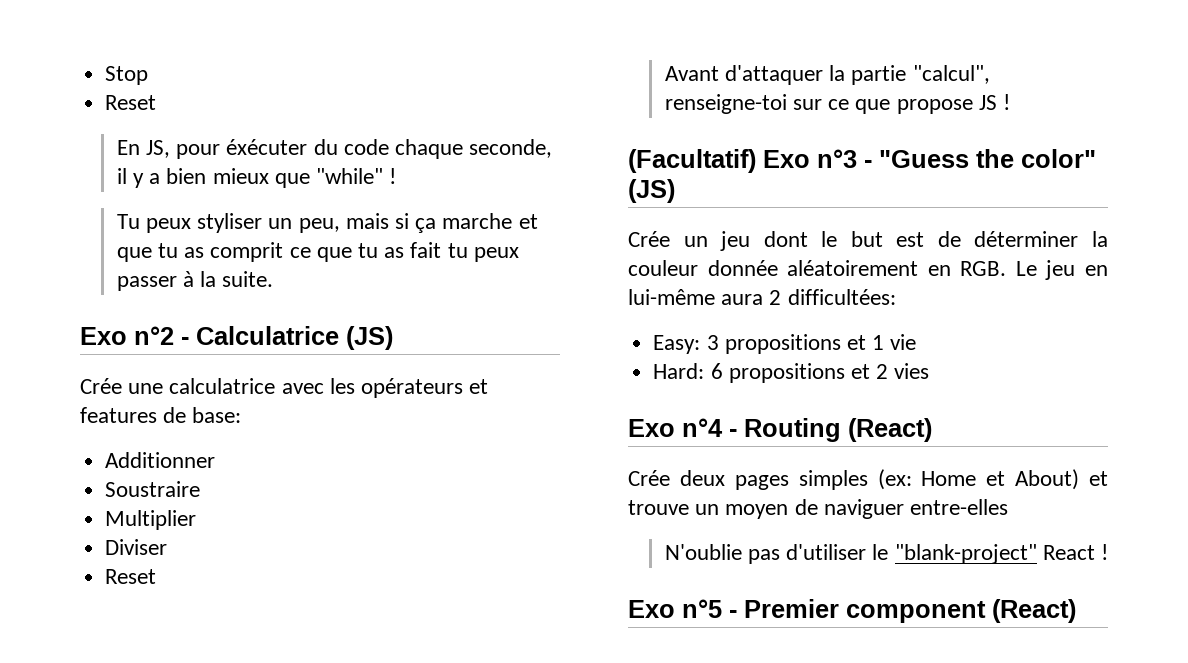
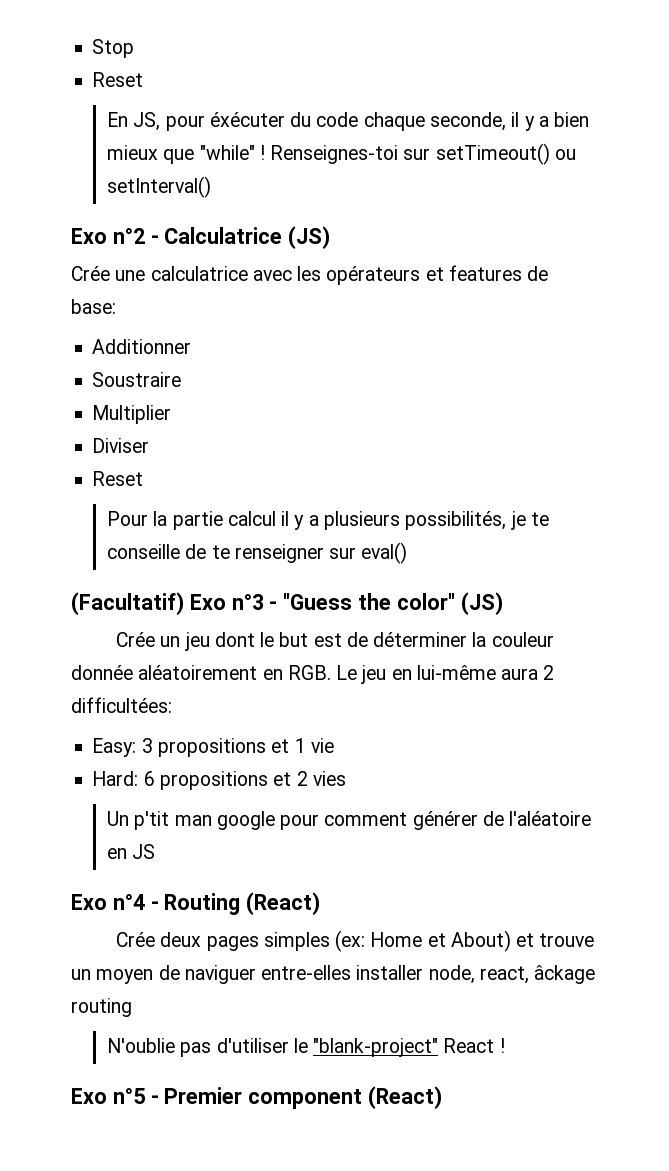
[116,213,538,233] [116,242,519,262] [116,271,274,291] // Tu peux styliser un peu, mais si ça marche et que tu as comprit ce que tu as fait tu peux passer à la suite. -> [270,143,577,165] [107,176,212,198] Renseignes-toi sur setTimeout() ou setInterval()
[664,65,990,85] [664,94,1010,114] Avant d'attaquer la partie "calcul", renseigne-toi sur ce que propose JS ! -> [107,511,549,530] [107,542,408,564] Pour la partie calcul il y a plusieurs possibilités, je te conseille de te renseigner sur eval()
(930, 371) none -> [107,811,592,830] [107,844,156,859] // Un p'tit man google pour comment générer de l'aléatoire en JS
(1009, 507) none -> [356,965,596,984] [71,998,132,1017] installer node, react, âckage routing

